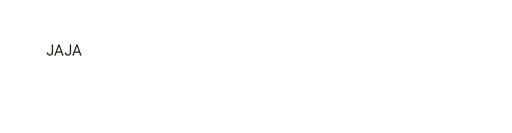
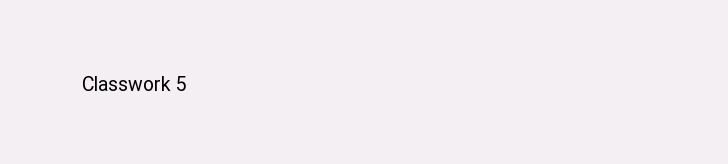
[46,44,83,56] JAJA -> [82,76,188,91] Classwork 5

